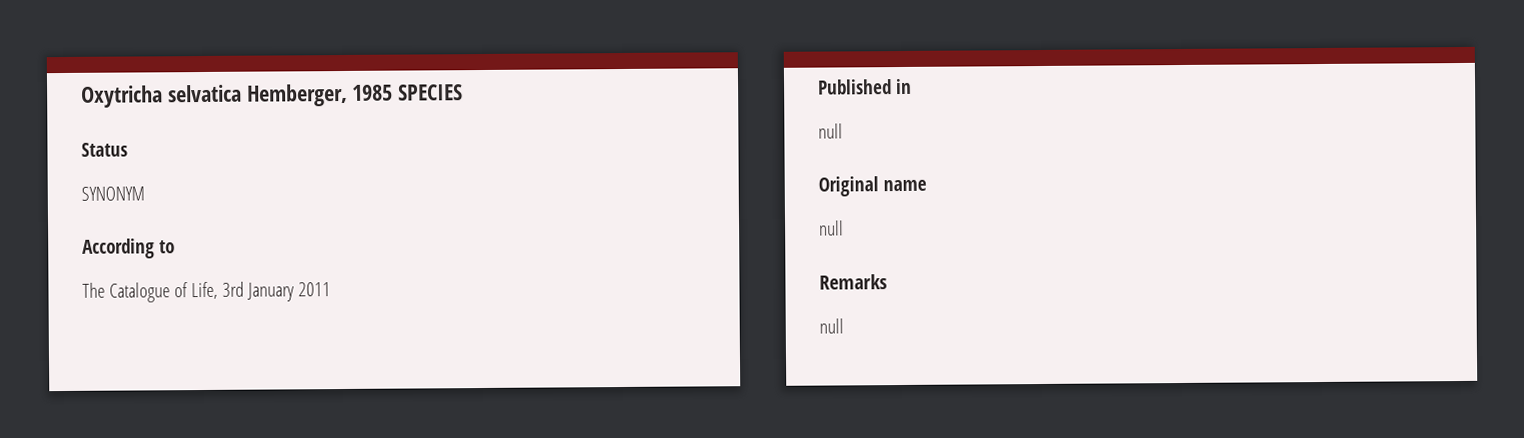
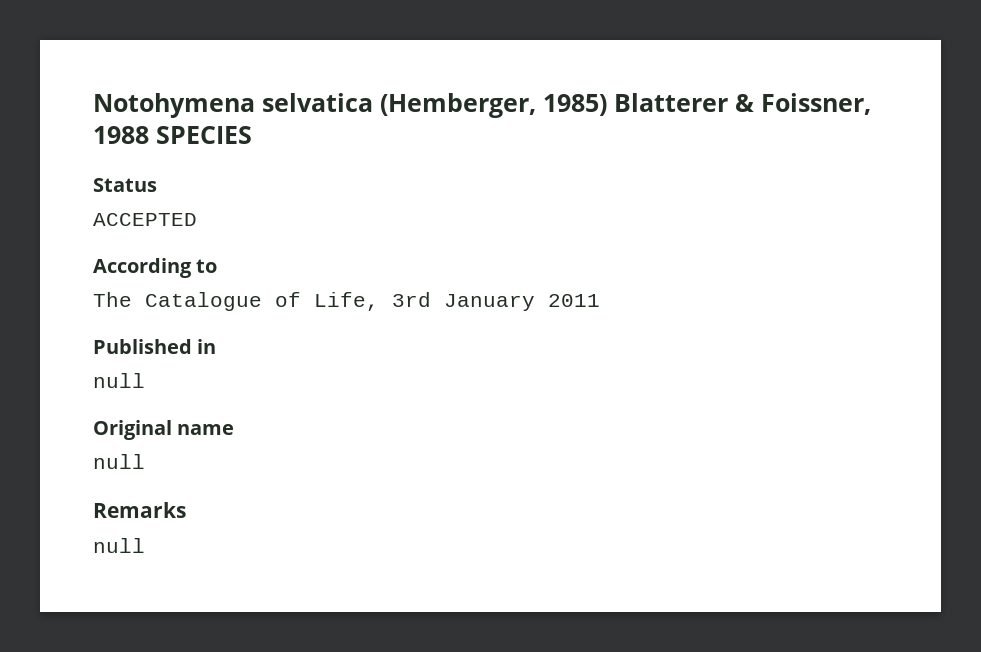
[81,83,394,108] Oxytricha selvatica Hemberger, 1985 -> [93,93,871,118] [93,126,149,144] Notohymena selvatica (Hemberger, 1985) Blatterer & Foissner, 1988
[81,186,145,201] SYNONYM -> [93,213,197,226] ACCEPTED

